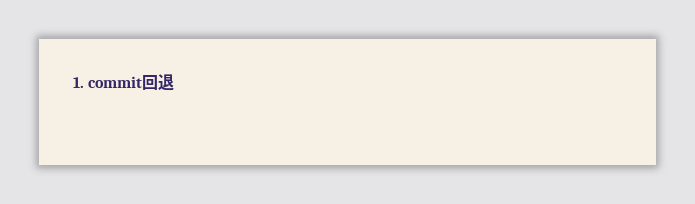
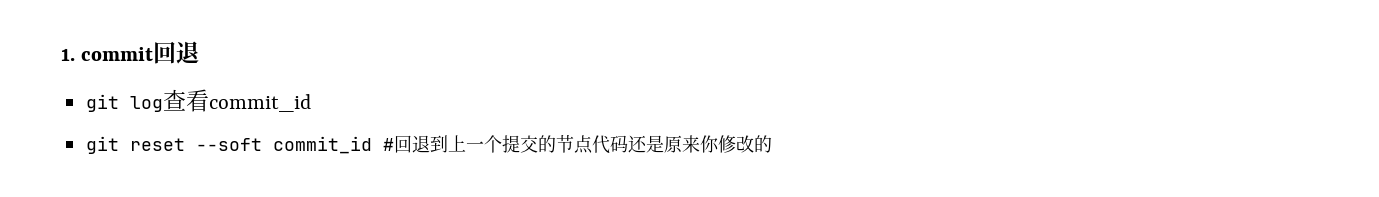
(175, 82) none -> [86,89,312,112] [86,135,773,154] // git log查看commit_id // git reset --soft commit_id #回退到上一个提交的节点代码还是原来你修改的

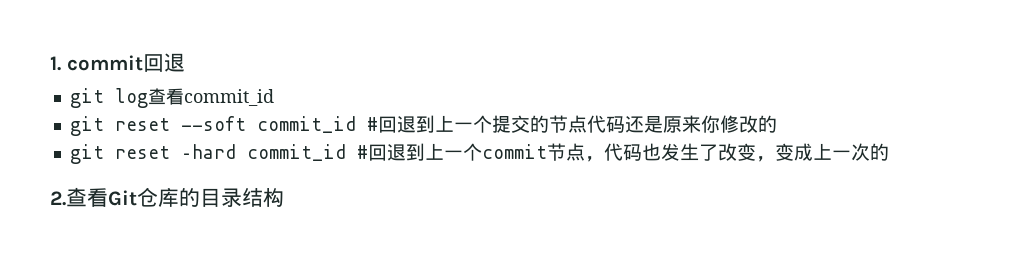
(773, 144) none -> [69,143,889,164] [50,187,284,207] // git reset –hard commit_id #回退到上一个commit节点，代码也发生了改变，变成上一次的 // 2.查看Git仓库的目录结构

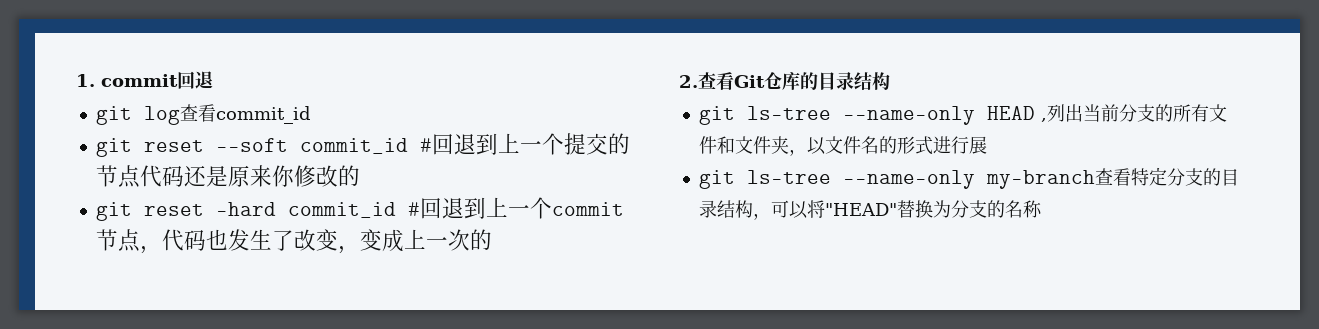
(284, 197) none -> [698,104,1227,125] [698,136,987,156] [698,167,1239,189] [698,200,1042,220] // git ls-tree --name-only HEAD ,列出当前分支的所有文件和文件夹，以文件名的形式进行展 // git ls-tree --name-only my-branch查看特定分支的目录结构，可以将"HEAD"替换为分支的名称

